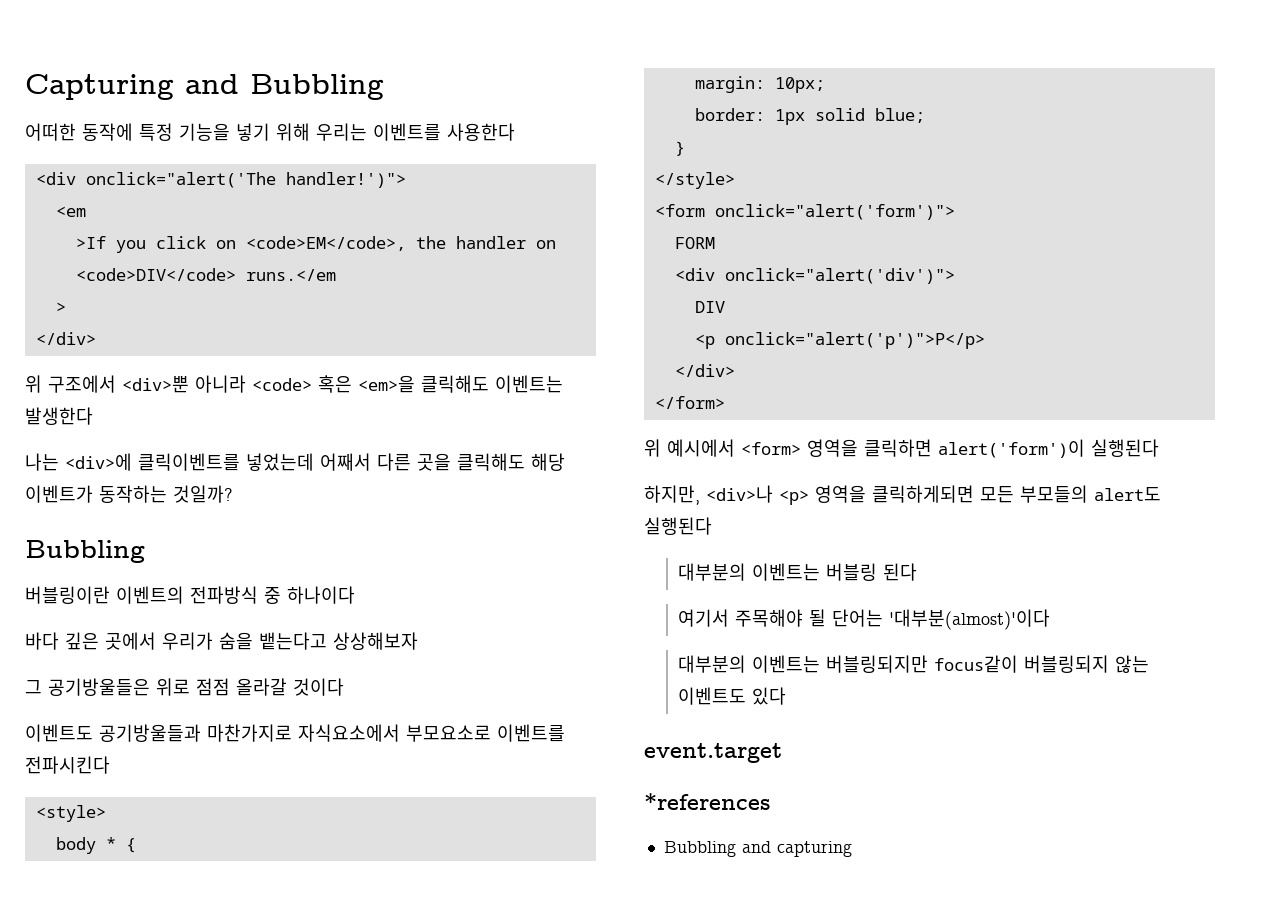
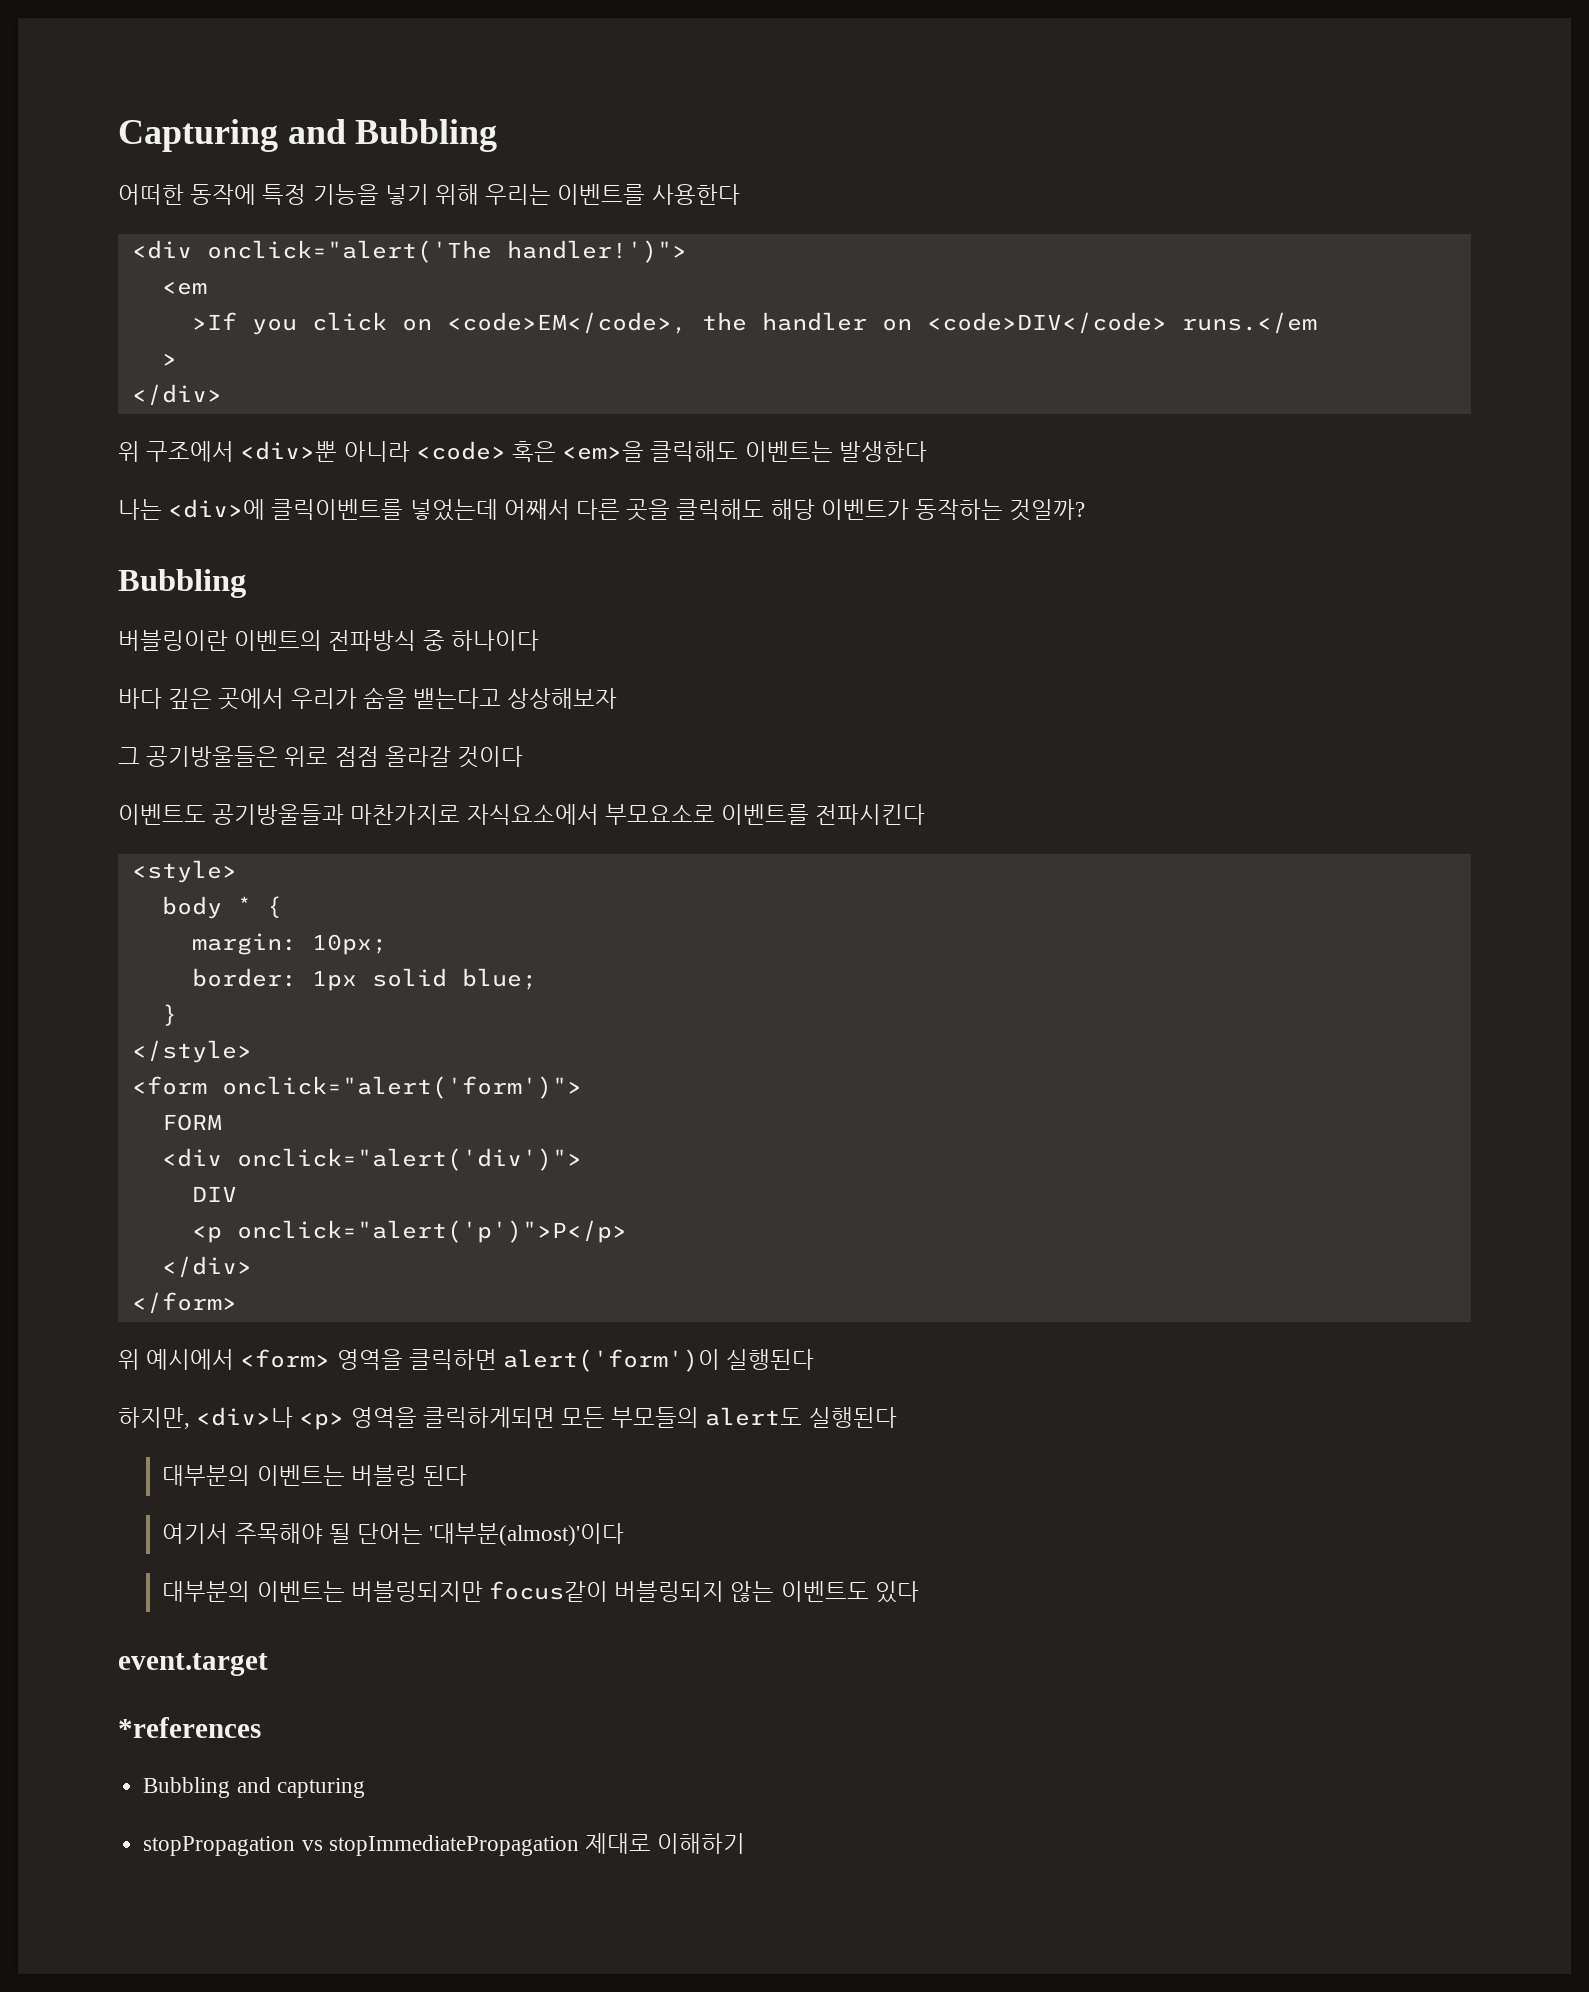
(852, 849) none -> [143,1833,746,1856] // stopPropagation vs stopImmediatePropagation 제대로 이해하기

